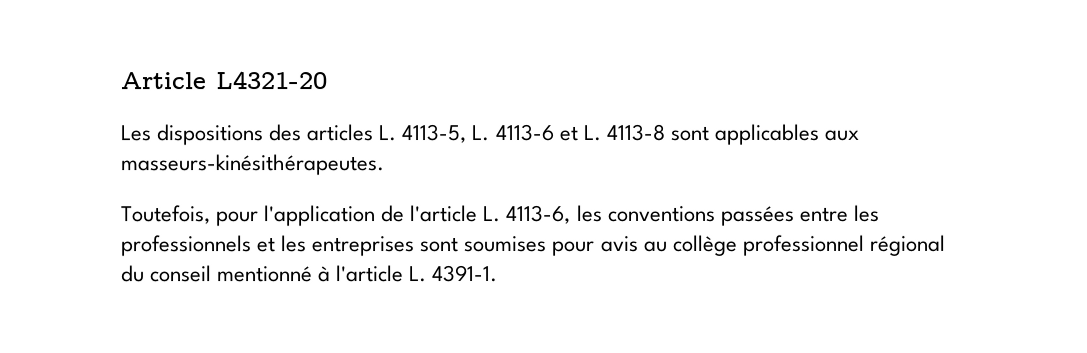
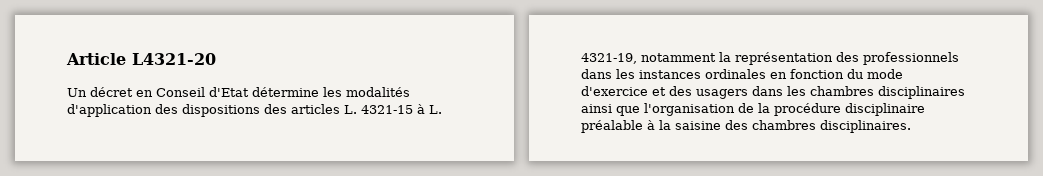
[120,123,859,146] [120,154,384,176] [121,204,880,227] [121,234,946,257] [121,265,499,283] Les dispositions des articles L. 4113-5, L. 4113-6 et L. 4113-8 sont applicables aux masseurs-kinésithérapeutes. // Toutefois, pour l'application de l'article L. 4113-6, les conventions passées entre les professionnels et les entreprises sont soumises pour avis au collège professionnel régional du conseil mentionné à l'article L. 4391-1. -> [67,87,410,97] [67,104,442,117] [581,52,959,65] [581,69,903,79] [581,86,965,99] [581,103,925,116] [581,120,911,133] Un décret en Conseil d'Etat détermine les modalités d'application des dispositions des articles L. 4321-15 à L. 4321-19, notamment la représentation des professionnels dans les instances ordinales en fonction du mode d'exercice et des usagers dans les chambres disciplinaires ainsi que l'organisation de la procédure disciplinaire préalable à la saisine des chambres disciplinaires.

